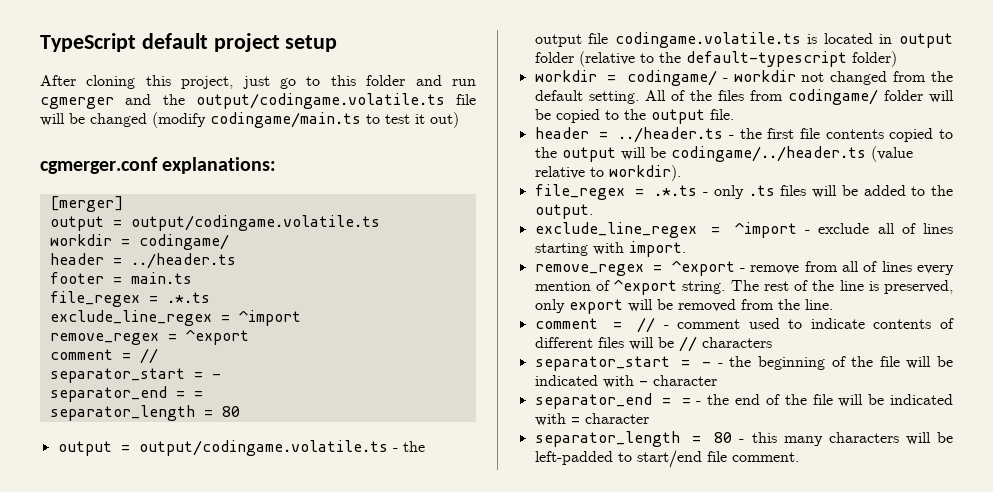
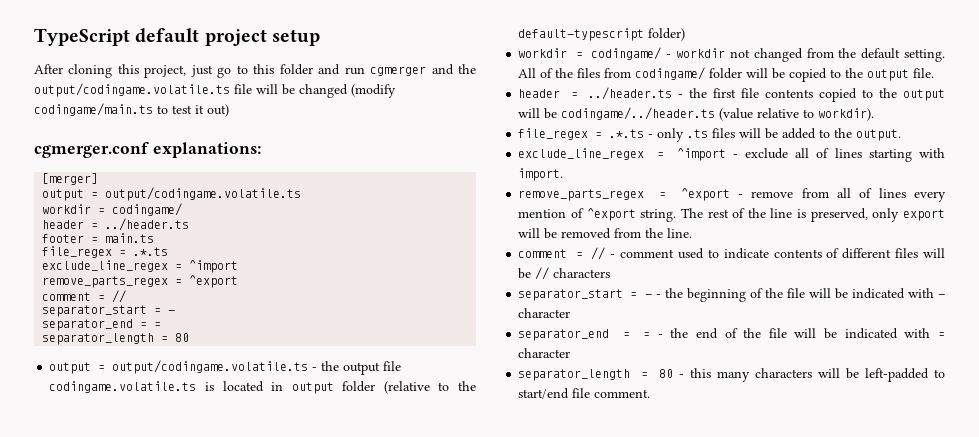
[49,333,159,345] remove_regex -> [42,276,169,288] remove_parts_regex
[534,264,644,276] remove_regex -> [518,189,645,201] remove_parts_regex

